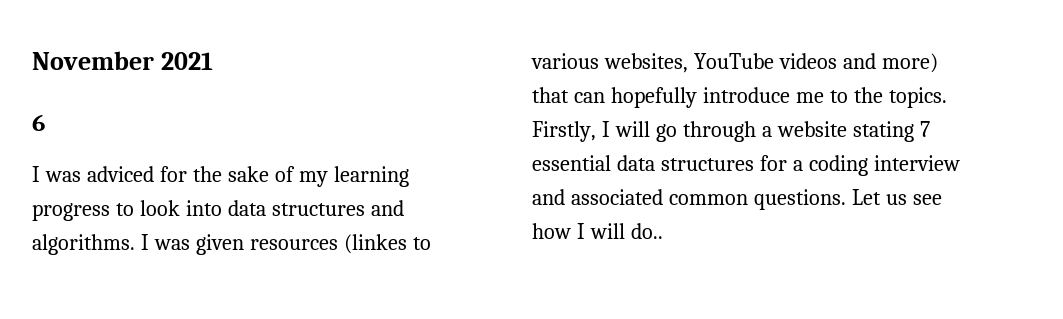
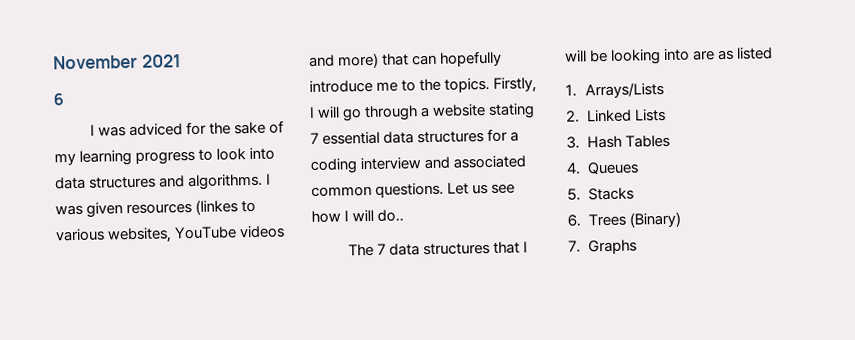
(663, 231) none -> [347,241,529,257] [564,47,774,65] [565,81,665,99] [566,108,666,123] [566,134,670,149] [566,161,639,175] [567,187,634,201] [567,211,681,228] [568,239,638,255] // The 7 data structures that I will be looking into are as listed // 1. Arrays/Lists // 2. Linked Lists // 3. Hash Tables // 4. Queues // 5. Stacks // 6. Trees (Binary) // 7. Graphs

